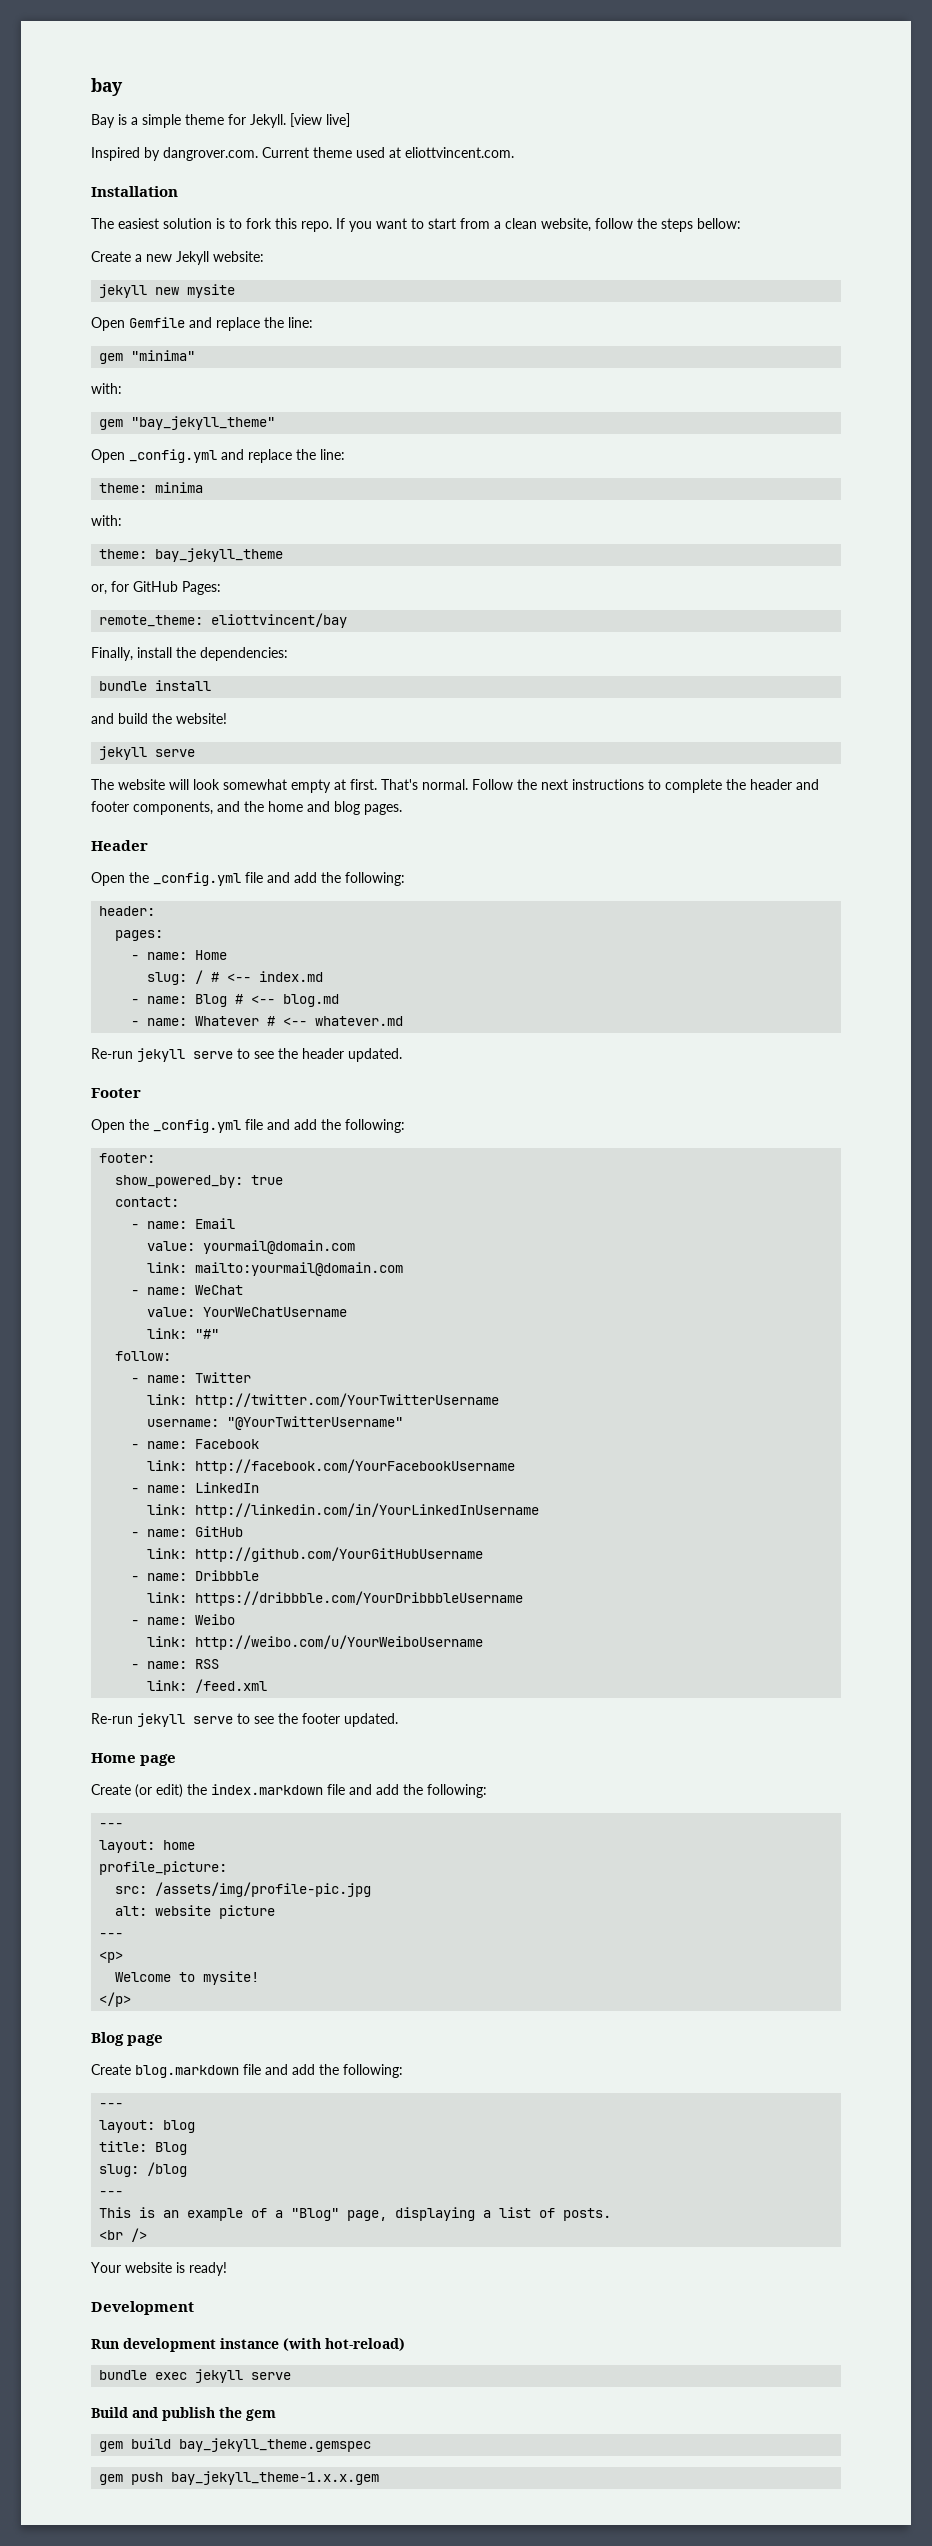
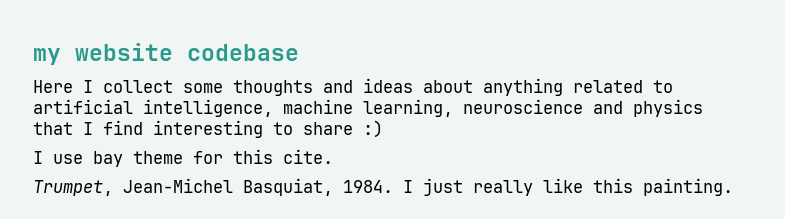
[91,78,123,96] [91,113,350,128] [91,147,514,161] [91,186,178,197] [91,218,741,232] [91,251,264,265] [99,284,236,298] [91,317,313,331] [99,350,196,364] [91,383,122,394] [99,416,276,430] [91,449,345,463] [99,482,204,493] [91,515,122,526] [99,548,284,562] [91,581,221,595] [99,613,348,628] [91,647,288,661] [99,680,212,691] [91,713,227,724] [99,746,196,760] [91,779,819,793] [91,801,402,815] [91,840,148,851] [91,872,405,886] [99,906,156,916] [115,930,164,941] [131,950,228,960] [147,970,324,985] [131,994,340,1007] [131,1016,404,1026] [91,1048,402,1062] [91,1088,141,1098] [91,1119,405,1133] [99,1153,156,1163] [115,1175,284,1188] [115,1197,180,1207] [131,1218,236,1229] [147,1240,356,1254] [147,1262,404,1276] [131,1285,244,1295] [147,1307,348,1317] [147,1328,220,1339] [115,1351,172,1361] [131,1372,252,1383] [147,1393,500,1408] [147,1416,404,1430] [131,1439,260,1449] [147,1459,516,1474] [131,1482,260,1493] [147,1503,540,1518] [131,1526,244,1537] [147,1547,484,1562] [131,1570,260,1581] [147,1591,524,1606] [131,1614,236,1625] [147,1635,484,1650] [131,1659,220,1669] [147,1679,268,1693] [91,1713,398,1727] [91,1753,177,1766] [91,1784,487,1798] [99,1823,124,1828] [99,1840,196,1853] [99,1861,228,1875] [115,1882,372,1897] [115,1905,276,1919] [99,1933,124,1938] [99,1951,124,1963] [115,1971,260,1985] [99,1992,132,2007] [91,2032,164,2046] [91,2064,403,2078] [99,2103,124,2108] [99,2120,196,2133] [99,2141,188,2155] [99,2162,188,2177] [99,2191,124,2196] [99,2207,612,2221] [99,2228,148,2242] [91,2262,227,2276] [91,2301,194,2315] [91,2338,405,2352] [99,2369,292,2383] [91,2407,276,2421] [99,2438,372,2452] [99,2471,380,2485] bay // Bay is a simple theme for Jekyll. [view live] // Inspired by dangrover.com. Current theme used at eliottvincent.com. // Installation // The easiest solution is to fork this repo. If you want to start from a clean website, follow the steps bellow: // Create a new Jekyll website: // jekyll new mysite // Open Gemfile and replace the line: // gem "minima" // with: // gem "bay_jekyll_theme" // Open _config.yml and replace the line: // theme: minima // with: // theme: bay_jekyll_theme // or, for GitHub Pages: // remote_theme: eliottvincent/bay // Finally, install the dependencies: // bundle install // and build the website! // jekyll serve // The website will look somewhat empty at first. That's normal. Follow the next instructions to complete the header and footer components, and the home and blog pages. // Header // Open the _config.yml file and add the following: // header: // pages: // - name: Home // slug: / # <-- index.md // - name: Blog # <-- blog.md // - name: Whatever # <-- whatever.md // Re-run jekyll serve to see the header updated. // Footer // Open the _config.yml file and add the following: // footer: // show_powered_by: true // contact: // - name: Email // value: yourmail@domain.com // link: mailto:yourmail@domain.com // - name: WeChat // value: YourWeChatUsername // link: "#" // follow: // - name: Twitter // link: http://twitter.com/YourTwitterUsername // username: "@YourTwitterUsername" // - name: Facebook // link: http://facebook.com/YourFacebookUsername // - name: LinkedIn // link: http://linkedin.com/in/YourLinkedInUsername // - name: GitHub // link: http://github.com/YourGitHubUsername // - name: Dribbble // link: https://dribbble.com/YourDribbbleUsername // - name: Weibo // link: http://weibo.com/u/YourWeiboUsername // - name: RSS // link: /feed.xml // Re-run jekyll serve to see the footer updated. // Home page // Create (or edit) the index.markdown file and add the following: // --- // layout: home // profile_picture: // src: /assets/img/profile-pic.jpg // alt: website picture // --- // <p> // Welcome to mysite! // </p> // Blog page // Create blog.markdown file and add the following: // --- // layout: blog // title: Blog // slug: /blog // --- // This is an example of a "Blog" page, displaying a list of posts. // <br /> // Your website is ready! // Development // Run development instance (with hot-reload) // bundle exec jekyll serve // Build and publish the gem // gem build bay_jekyll_theme.gemspec // gem push bay_jekyll_theme-1.x.x.gem -> [33,43,299,65] [33,78,673,96] [33,99,703,117] [33,120,383,138] [33,149,333,167] [33,178,733,196] my website codebase // Here I collect some thoughts and ideas about anything related to artificial intelligence, machine learning, neuroscience and physics that I find interesting to share :) // I use bay theme for this cite. // Trumpet, Jean-Michel Basquiat, 1984. I just really like this painting.

